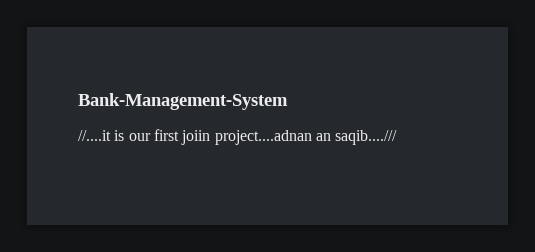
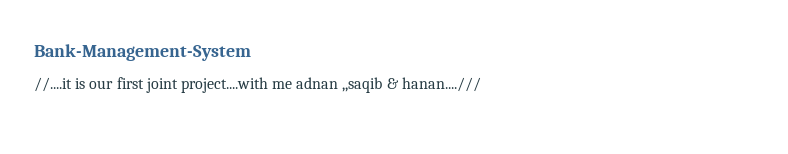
[181,130,398,145] joiin project....adnan an saqib..../// -> [145,77,481,93] joint project....with me adnan ,,saqib & hanan....///

